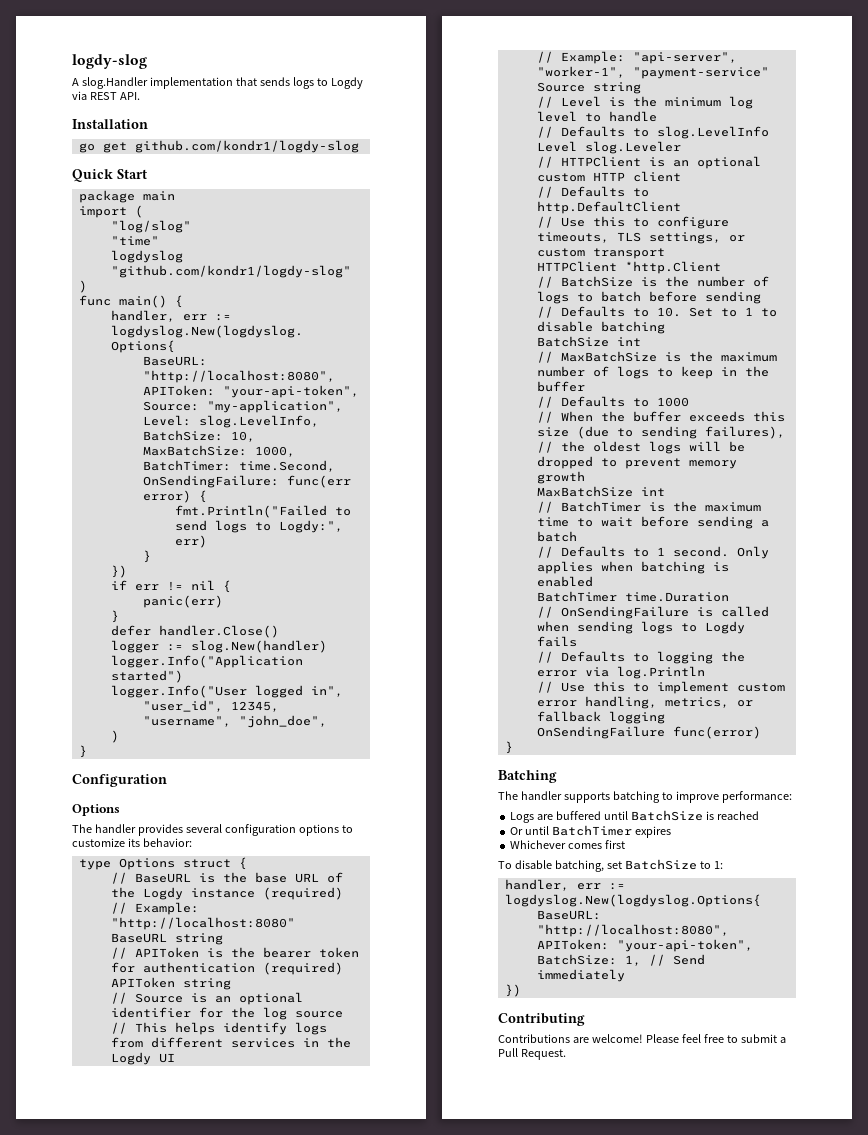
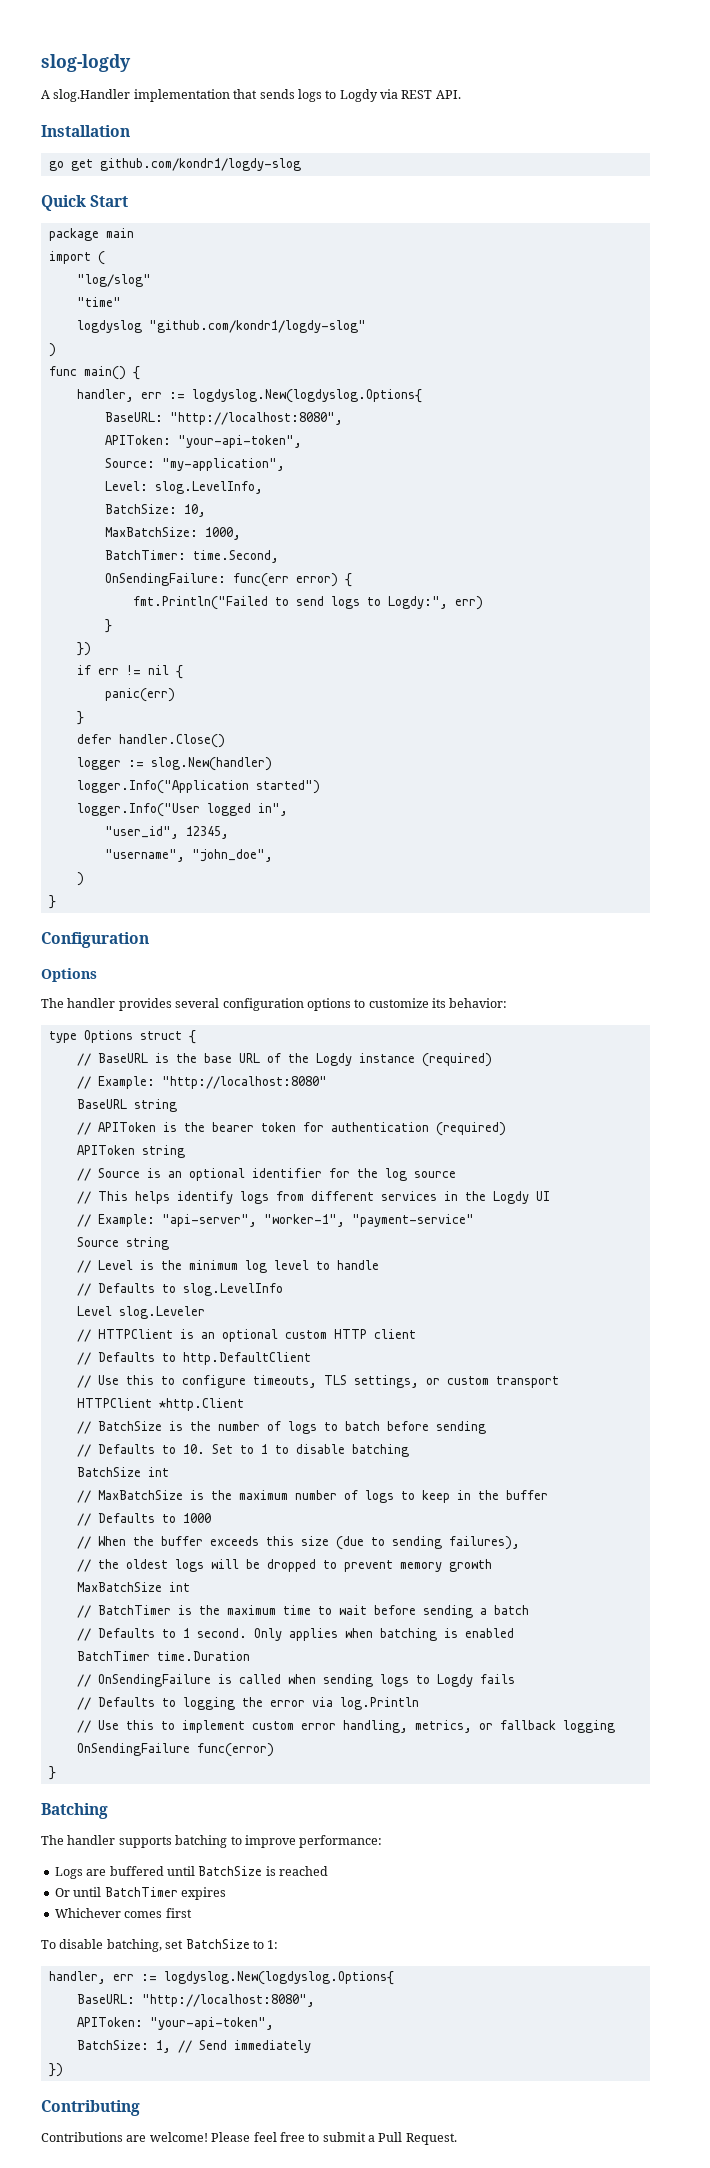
[72,54,147,69] logdy-slog -> [41,54,131,72] slog-logdy

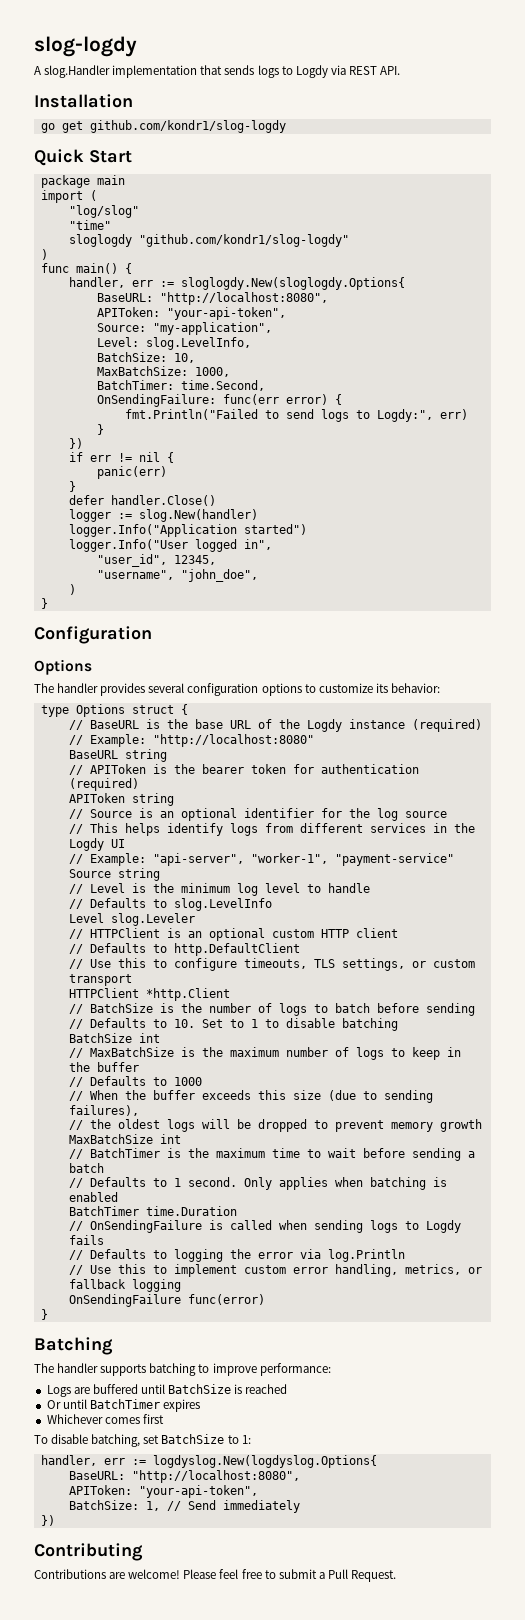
[99,158,301,171] github.com/kondr1/logdy-slog -> [89,120,286,133] github.com/kondr1/slog-logdy
[76,320,366,333] logdyslog "github.com/kondr1/logdy-slog" -> [68,234,349,247] sloglogdy "github.com/kondr1/slog-logdy"
[191,389,422,403] logdyslog.New(logdyslog.Options{ -> [180,277,405,290] sloglogdy.New(sloglogdy.Options{

